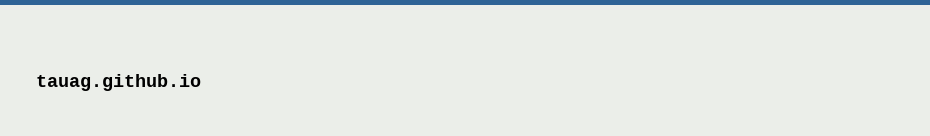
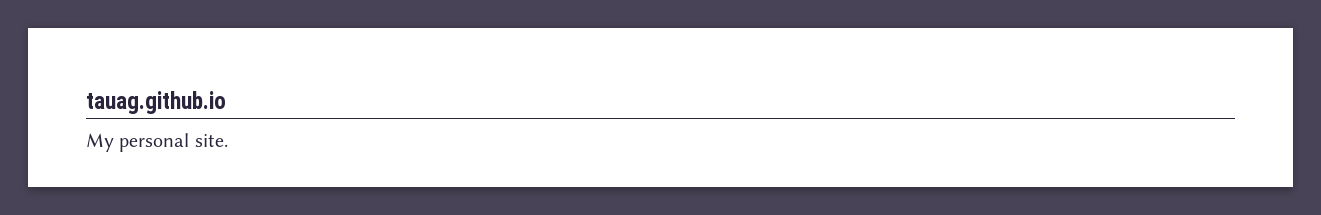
(201, 82) none -> [86,133,228,152] // My personal site.

